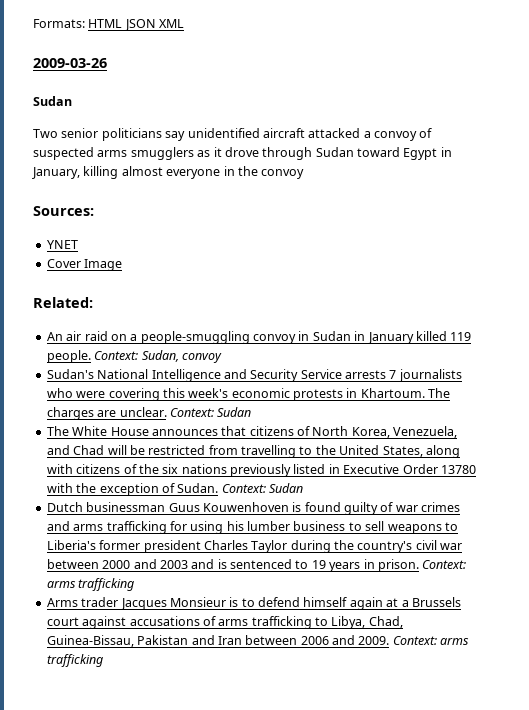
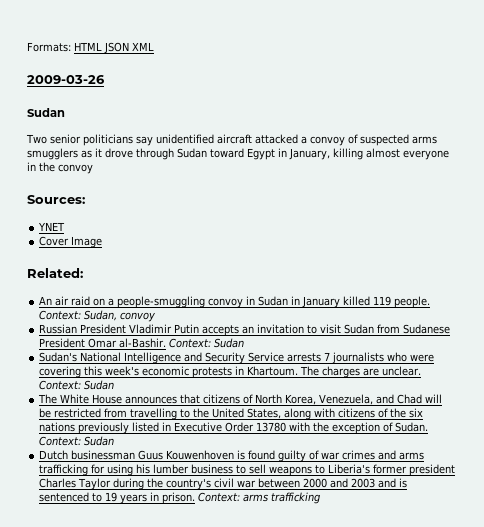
(222, 358) none -> [39,324,451,336] [39,338,245,348] // Russian President Vladimir Putin accepts an invitation to visit Sudan from Sudanese President Omar al-Bashir. Context: Sudan
[46,597,461,610] [46,616,403,629] [46,635,470,647] [46,654,103,667] // Arms trader Jacques Monsieur is to defend himself again at a Brussels court against accusations of arms trafficking to Libya, Chad, Guinea-Bissau, Pakistan and Iran between 2006 and 2009. Context: arms trafficking -> (321, 498) none

